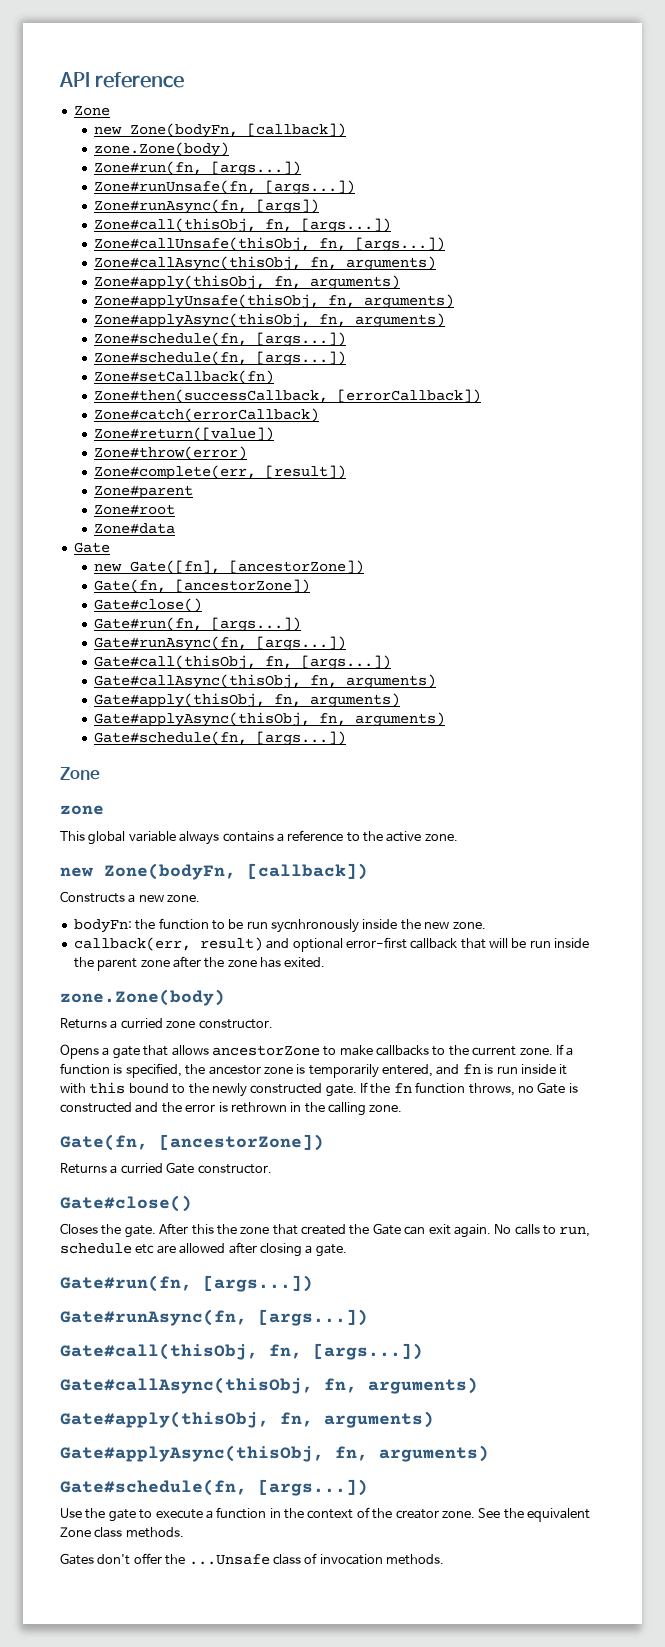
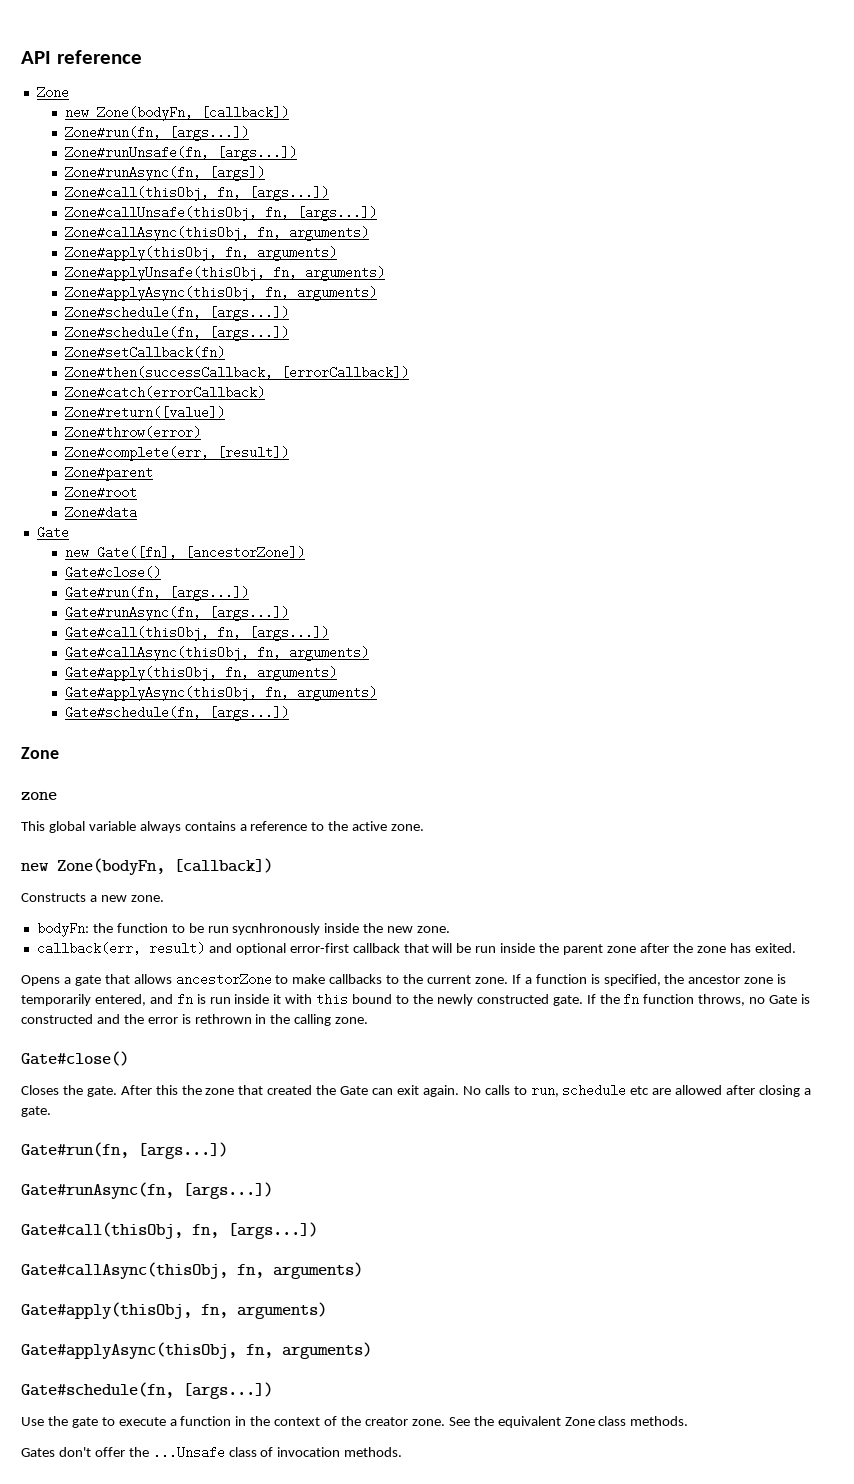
[93,142,229,157] // zone.Zone(body) -> (289, 112) none
[93,579,310,593] // Gate(fn, [ancestorZone]) -> (305, 552) none
[60,989,225,1006] [60,1018,273,1029] // zone.Zone(body) // Returns a curried zone constructor. -> (796, 948) none
[60,1134,324,1151] [60,1162,272,1174] // Gate(fn, [ancestorZone]) // Returns a curried Gate constructor. -> (369, 1020) none

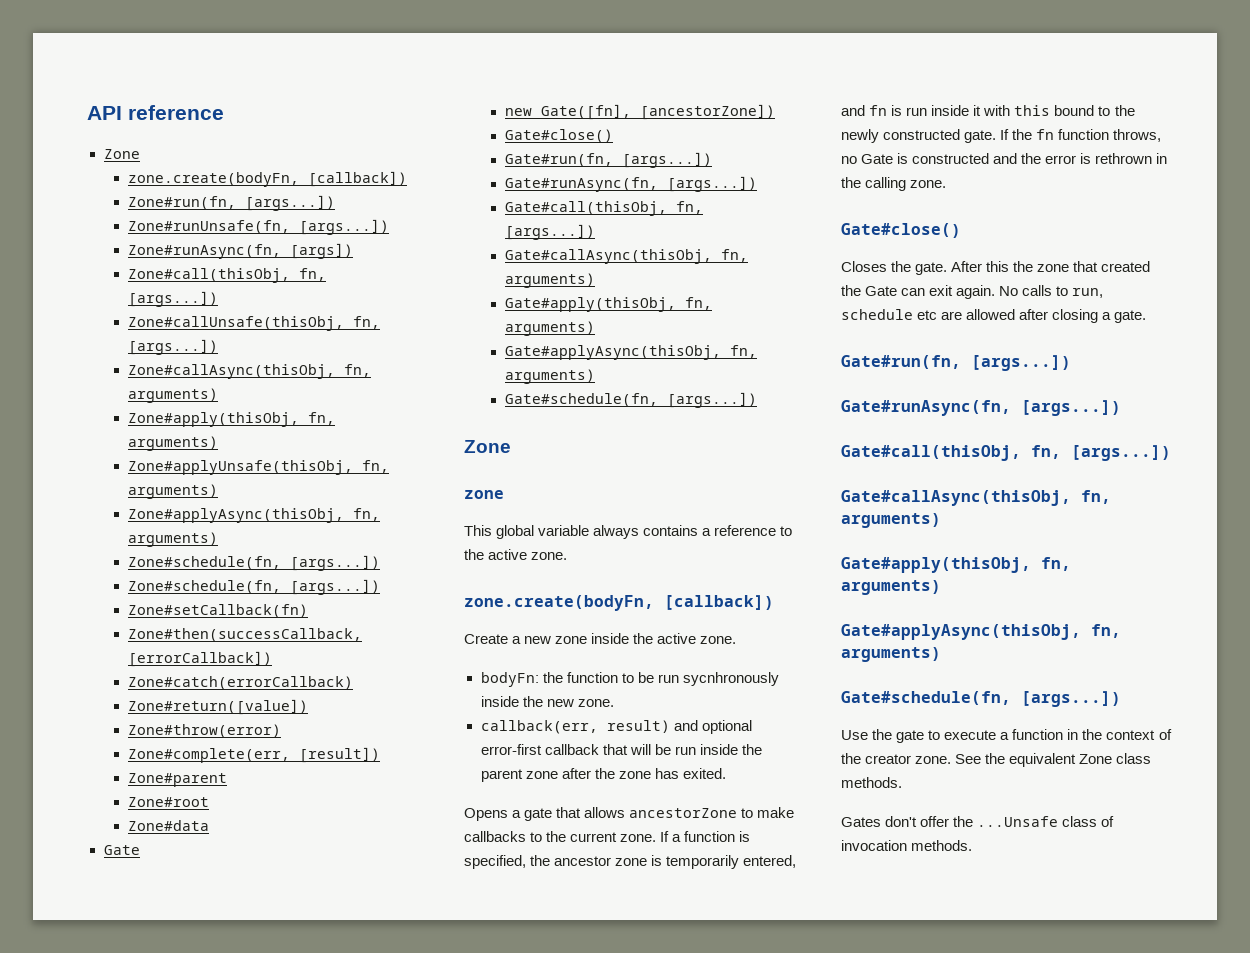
[64,106,193,121] new Zone(bodyFn, -> [127,172,299,187] zone.create(bodyFn,
[21,858,273,875] [21,893,86,902] new Zone(bodyFn, [callback]) // Constructs -> [464,595,774,611] [464,634,508,644] zone.create(bodyFn, [callback]) // Create
(127, 898) none -> [555,633,697,644] zone inside the active

